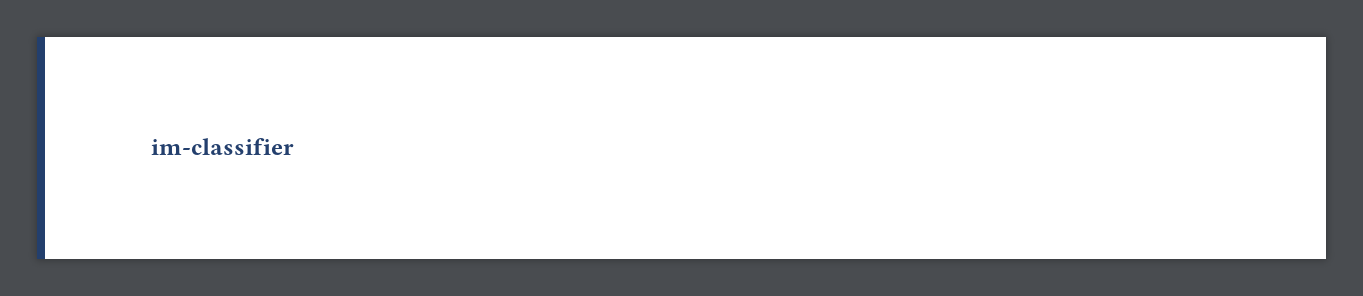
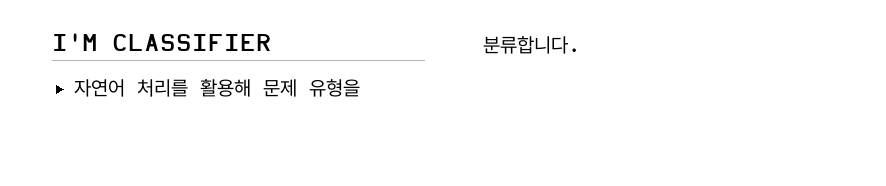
[151,138,294,155] im-classifier -> [52,33,272,51] [74,79,360,97] [483,36,580,54] I'M CLASSIFIER // 자연어 처리를 활용해 문제 유형을 분류합니다.

